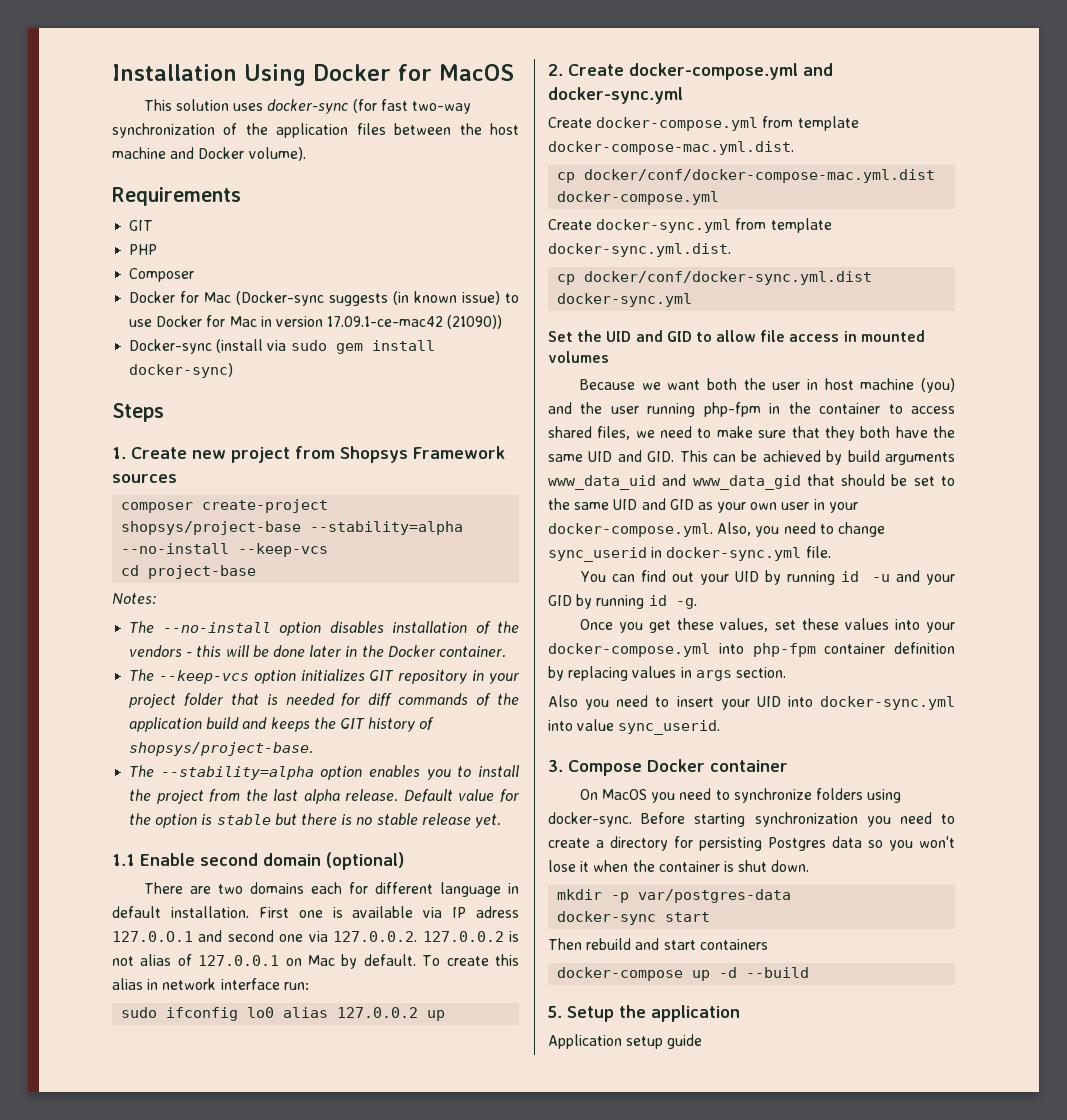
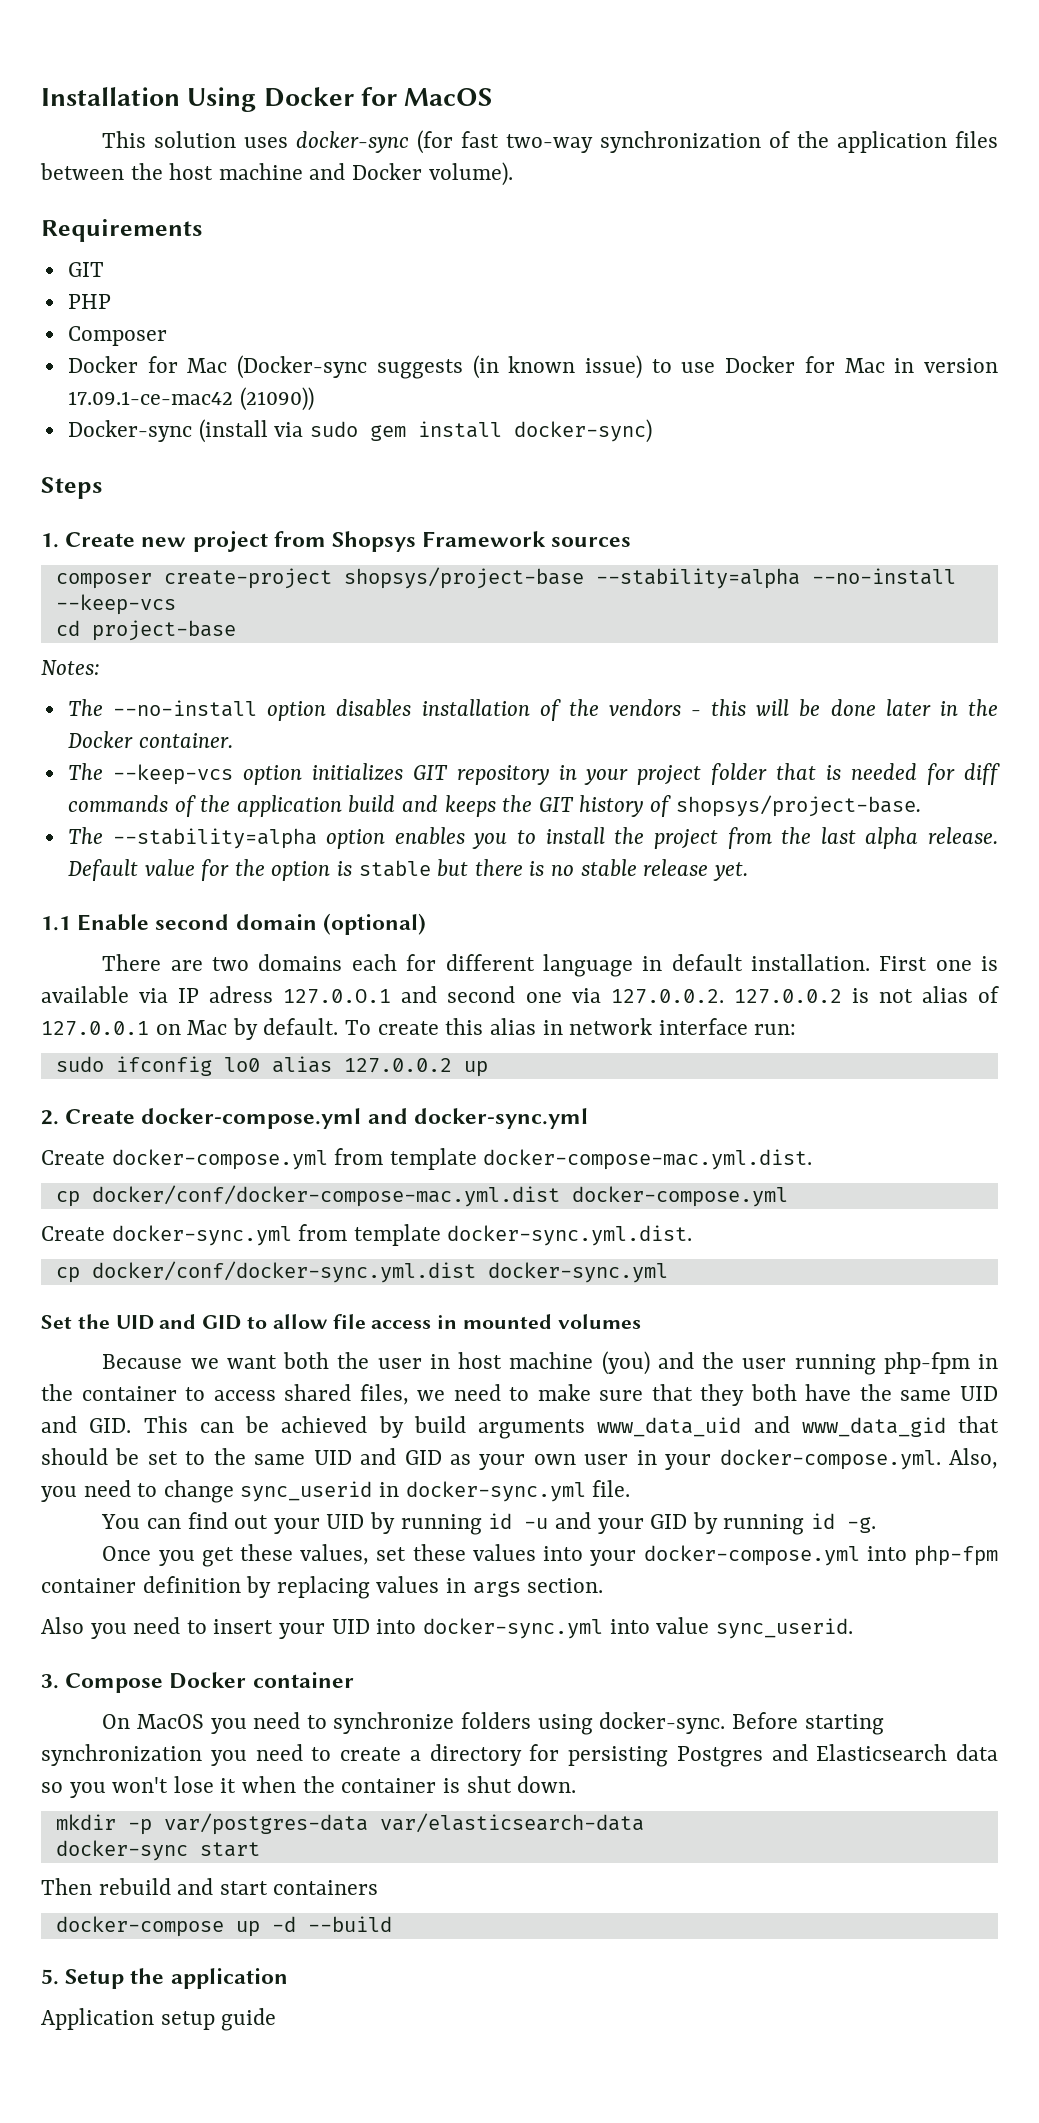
(826, 844) none -> [771,1744,948,1761] and Elasticsearch
(792, 896) none -> [379,1813,644,1833] var/elasticsearch-data

